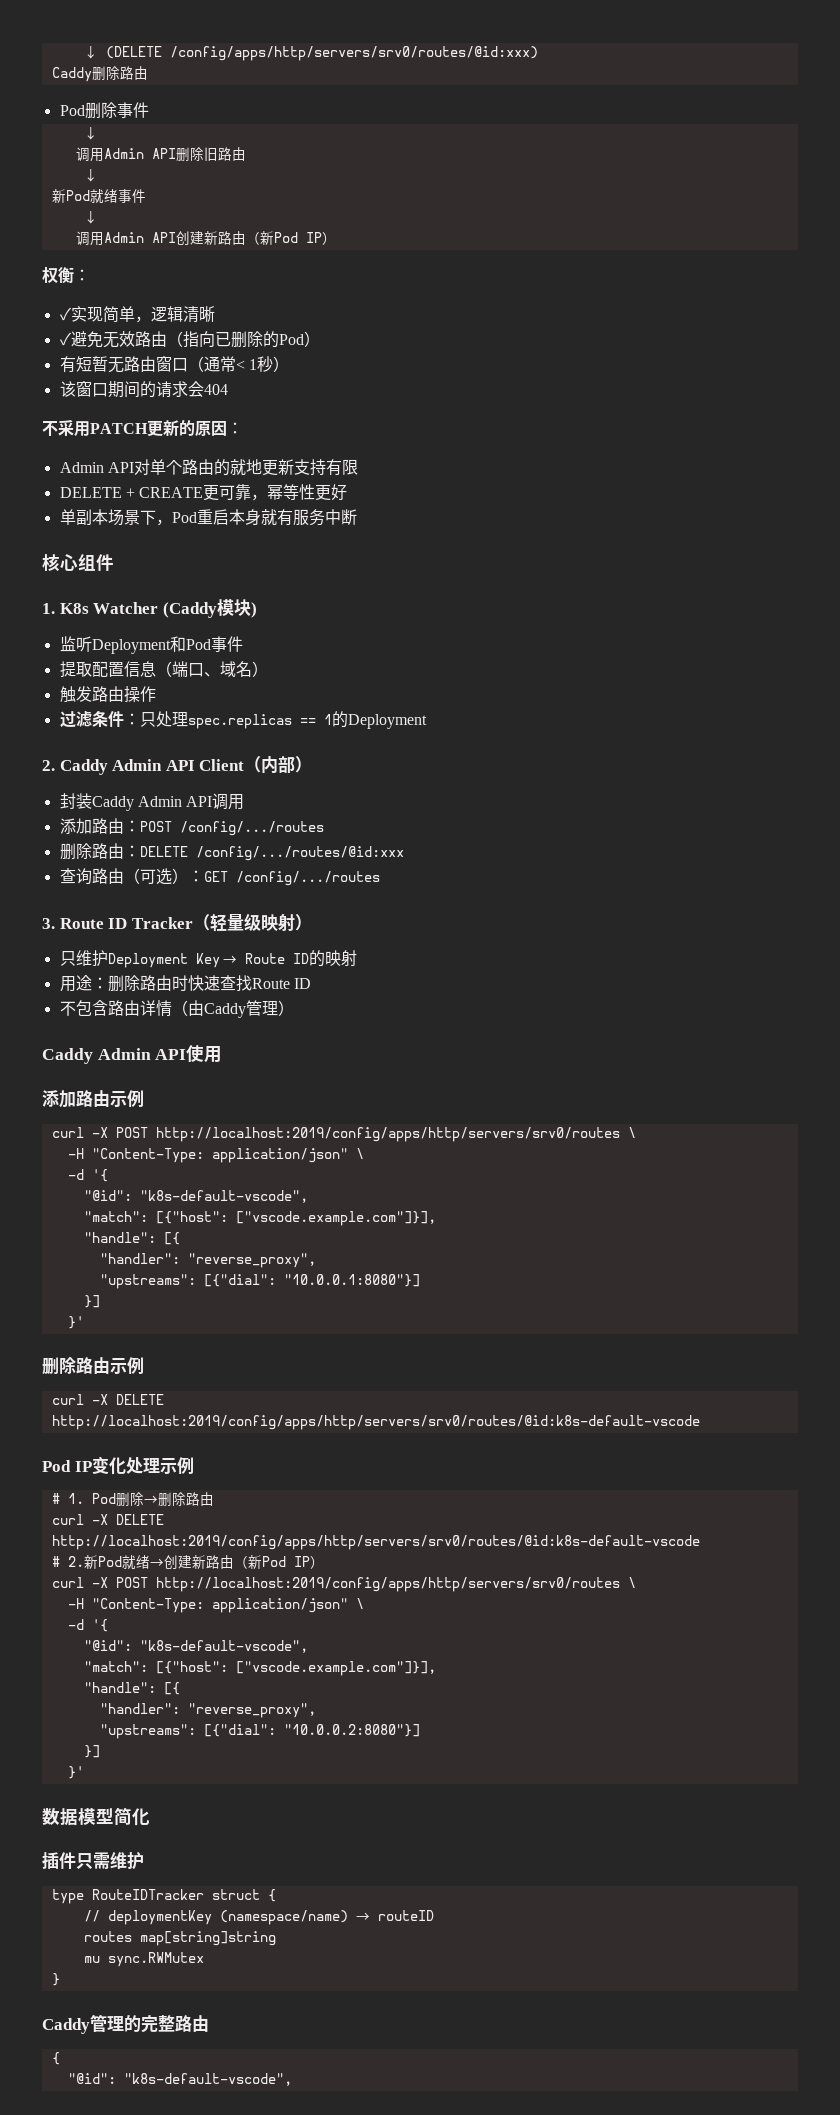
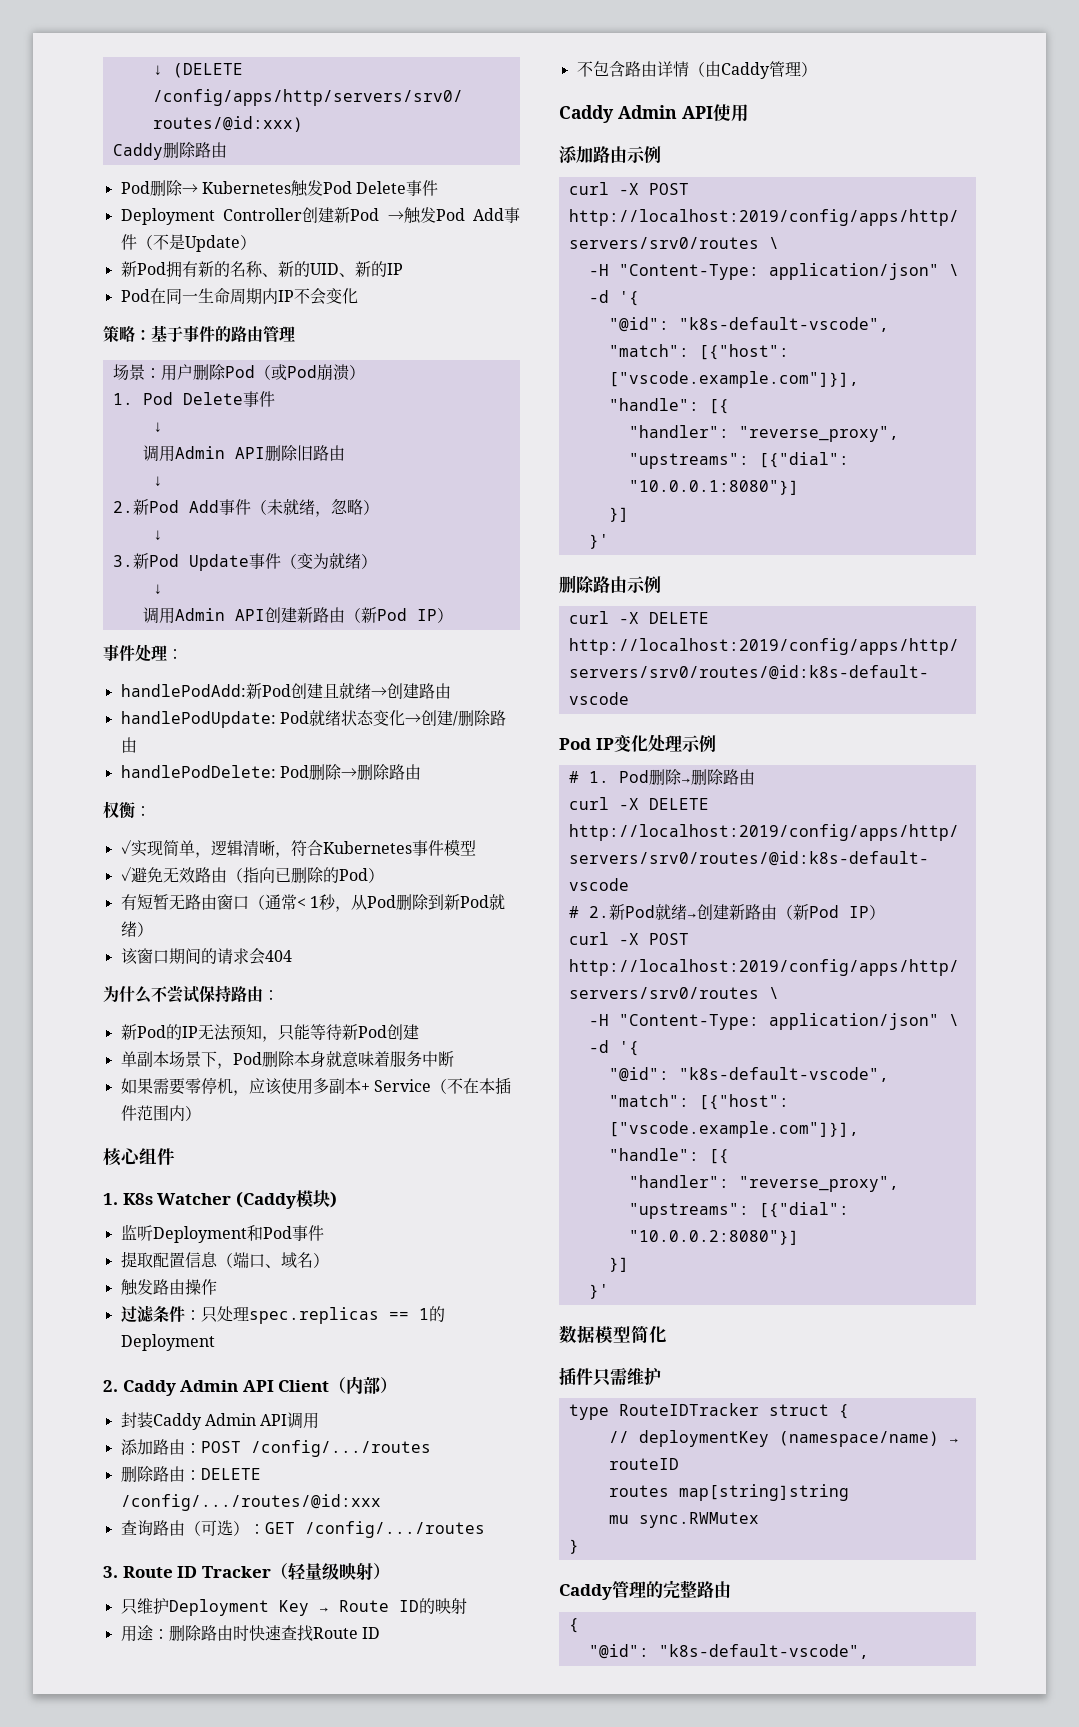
(117, 110) none -> [181,180,439,197] [120,207,520,225] [120,234,256,252] [120,261,403,277] [120,288,358,305] [103,325,295,343] [112,364,365,381] [112,392,243,405] → Kubernetes触发Pod Delete事件 // Deployment Controller创建新Pod →触发Pod Add事件（不是Update） // 新Pod拥有新的名称、新的UID、新的IP // Pod在同一生命周期内IP不会变化 // 策略：基于事件的路由管理 // 场景：用户删除Pod（或Pod崩溃） // 1. Pod Delete
[51,189,146,203] 新Pod就绪事件 -> [112,499,379,517] [152,530,163,540] [112,553,377,571] 2.新Pod Add事件（未就绪，忽略） // ↓ // 3.新Pod Update事件（变为就绪）
(336, 238) none -> [103,644,183,662] [120,683,451,699] [120,710,506,728] [120,737,137,753] [120,764,421,780] // 事件处理： // handlePodAdd:新Pod创建且就绪→创建路由 // handlePodUpdate: Pod就绪状态变化→创建/删除路由 // handlePodDelete: Pod删除→删除路由
(215, 314) none -> [274,839,476,858] ，符合Kubernetes事件模型
(273, 364) none -> [334,894,505,912] [120,921,137,937] ，从Pod删除到新Pod就绪
[42,420,243,437] [59,459,358,476] [59,484,348,501] 不采用PATCH更新的原因： // Admin API对单个路由的就地更新支持有限 // DELETE + CREATE更可靠，幂等性更好 -> [103,985,279,1004] [120,1024,419,1042] 为什么不尝试保持路由： // 新Pod的IP无法预知，只能等待新Pod创建
[196,509,357,526] 重启本身就有服务中断 -> [261,1051,454,1068] [120,1077,511,1096] [120,1105,201,1121] 删除本身就意味着服务中断 // 如果需要零停机，应该使用多副本+ Service（不在本插件范围内）

